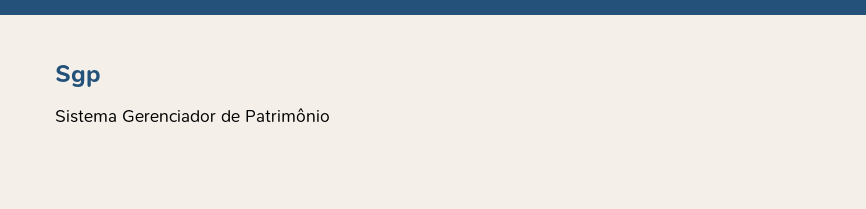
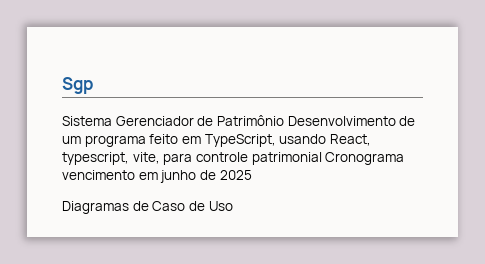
(330, 115) none -> [287,116,416,126] [62,134,371,147] [62,152,405,165] [62,170,252,183] [62,201,233,214] Desenvolvimento de um programa feito em TypeScript, usando React, typescript, vite, para controle patrimonial Cronograma vencimento em junho de 2025 // Diagramas de Caso de Uso

